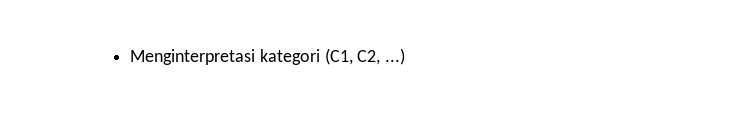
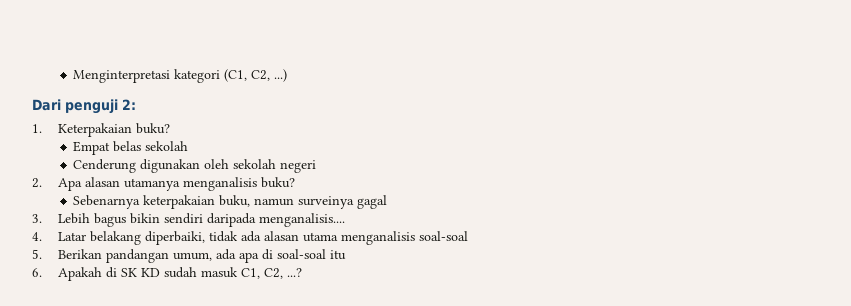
(406, 56) none -> [32,99,136,114] [32,123,170,137] [73,141,189,155] [73,159,317,173] [32,177,295,191] [73,195,388,209] [32,213,345,227] [32,231,468,245] [32,249,346,263] [32,267,302,281] // Dari penguji 2: // 1. Keterpakaian buku? // Empat belas sekolah // Cenderung digunakan oleh sekolah negeri // 2. Apa alasan utamanya menganalisis buku? // Sebenarnya keterpakaian buku, namun surveinya gagal // 3. Lebih bagus bikin sendiri daripada menganalisis.... // 4. Latar belakang diperbaiki, tidak ada alasan utama menganalisis soal-soal // 5. Berikan pandangan umum, ada apa di soal-soal itu // 6. Apakah di SK KD sudah masuk C1, C2, ...?

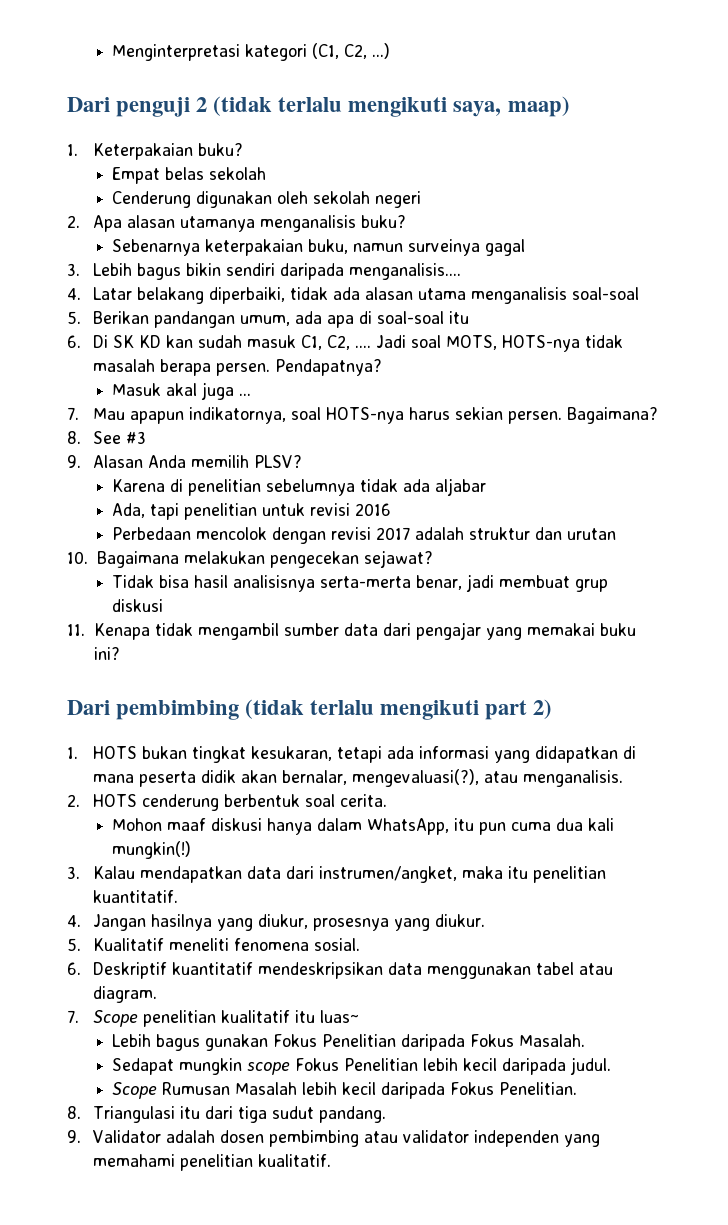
[122,99,136,110] 2: -> [196,96,570,117] 2 (tidak terlalu mengikuti saya, maap)
[57,267,117,281] Apakah di -> [93,335,109,348] Di
(160, 272) none -> [166,335,194,348] kan
[286,268,302,277] ...? -> [355,335,624,352] [93,359,383,376] [112,382,252,400] [67,407,659,424] [67,431,147,444] [67,455,303,468] [112,478,487,496] [112,503,392,520] [112,527,617,544] [67,550,433,568] [112,574,609,592] [112,599,164,612] [67,622,636,640] [93,647,120,660] [67,699,553,720] [67,746,637,763] [93,769,624,787] [67,794,388,811] [112,818,615,835] [112,841,192,859] [67,866,607,883] [93,890,179,903] [67,914,486,931] [67,938,361,951] [67,962,614,979] [93,986,158,1003] [67,1010,360,1027] [112,1034,586,1051] [112,1057,612,1075] [112,1082,578,1099] [67,1106,387,1123] [67,1130,601,1147] [93,1154,332,1171] .... Jadi soal MOTS, HOTS-nya tidak masalah berapa persen. Pendapatnya? // Masuk akal juga ... // 7. Mau apapun indikatornya, soal HOTS-nya harus sekian persen. Bagaimana? // 8. See #3 // 9. Alasan Anda memilih PLSV? // Karena di penelitian sebelumnya tidak ada aljabar // Ada, tapi penelitian untuk revisi 2016 // Perbedaan mencolok dengan revisi 2017 adalah struktur dan urutan // 10. Bagaimana melakukan pengecekan sejawat? // Tidak bisa hasil analisisnya serta-merta benar, jadi membuat grup diskusi // 11. Kenapa tidak mengambil sumber data dari pengajar yang memakai buku ini? // Dari pembimbing (tidak terlalu mengikuti part 2) // 1. HOTS bukan tingkat kesukaran, tetapi ada informasi yang didapatkan di mana peserta didik akan bernalar, mengevaluasi(?), atau menganalisis. // 2. HOTS cenderung berbentuk soal cerita. // Mohon maaf diskusi hanya dalam WhatsApp, itu pun cuma dua kali mungkin(!) // 3. Kalau mendapatkan data dari instrumen/angket, maka itu penelitian kuantitatif. // 4. Jangan hasilnya yang diukur, prosesnya yang diukur. // 5. Kualitatif meneliti fenomena sosial. // 6. Deskriptif kuantitatif mendeskripsikan data menggunakan tabel atau diagram. // 7. Scope penelitian kualitatif itu luas~ // Lebih bagus gunakan Fokus Penelitian daripada Fokus Masalah. // Sedapat mungkin scope Fokus Penelitian lebih kecil daripada judul. // Scope Rumusan Masalah lebih kecil daripada Fokus Penelitian. // 8. Triangulasi itu dari tiga sudut pandang. // 9. Validator adalah dosen pembimbing atau validator independen yang memahami penelitian kualitatif.

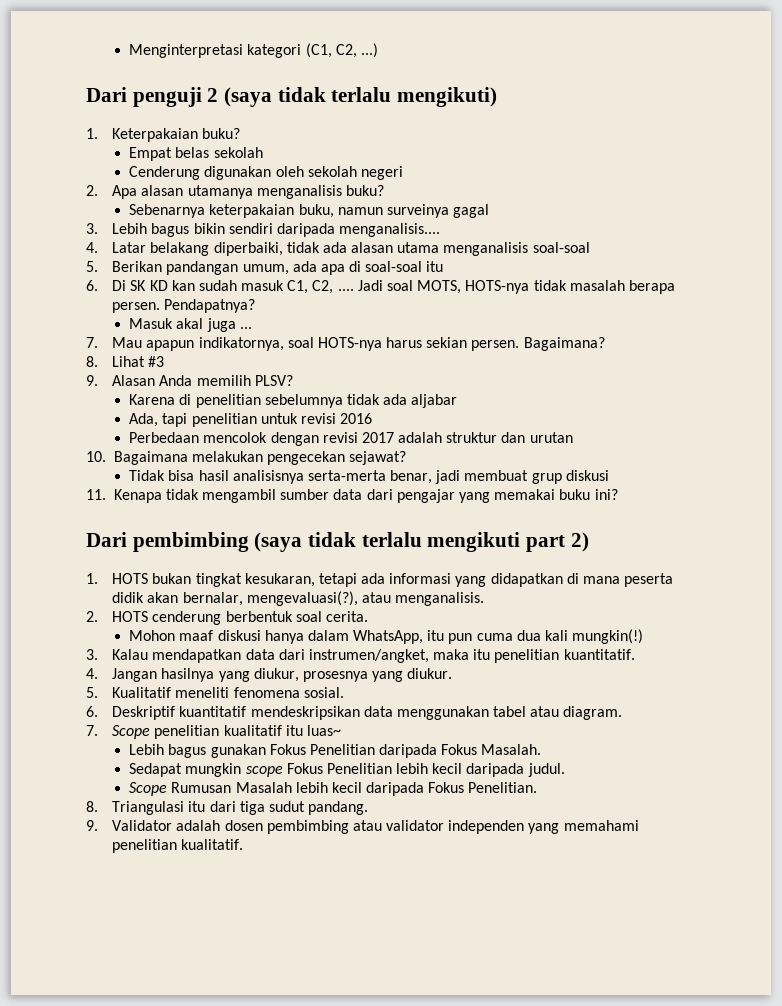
[213,96,570,117] (tidak terlalu mengikuti saya, maap) -> [224,87,498,107] (saya tidak terlalu mengikuti)
[93,431,122,444] See -> [112,356,146,367] Lihat
[245,699,305,719] (tidak -> [254,532,357,552] (saya tidak

